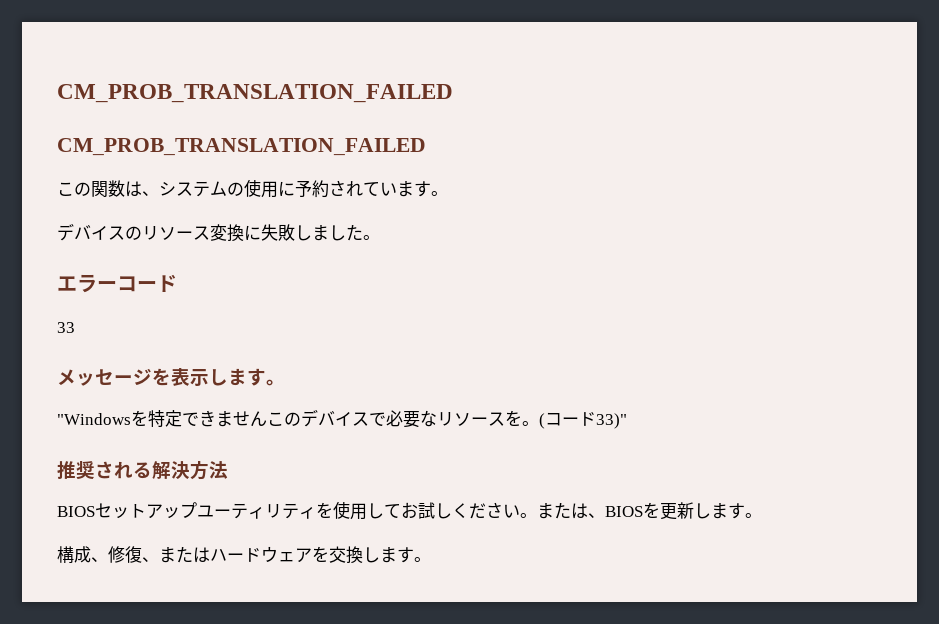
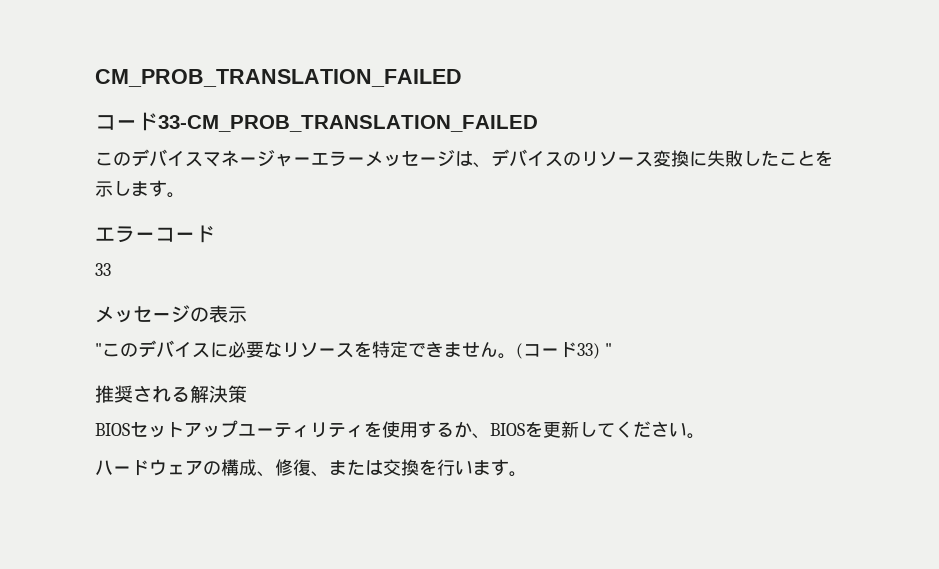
[57,84,453,103] [57,138,426,156] [57,179,448,198] CM_PROB_TRANSLATION_FAILED // CM_PROB_TRANSLATION_FAILED // この関数は、システムの使用に予約されています。 // -> [95,69,462,87] [95,112,538,132] [95,149,491,168] CM_PROB_TRANSLATION_FAILED // コード33-CM_PROB_TRANSLATION_FAILED // このデバイスマネージャーエラーメッセージは、
[312,224,363,241] ました -> [761,150,833,166] [95,180,167,197] たことを示します
[152,368,171,386] を -> [190,307,209,322] の
[209,368,285,386] [57,409,522,428] します。 // "Windowsを特定できませんこのデバイスで必要なリソースを -> [95,340,498,358] // "このデバイスに必要なリソースを特定できません
[596,413,627,429] 33)" -> [577,343,612,359] 33) "
[190,460,228,480] 方法 -> [228,385,247,403] 策
[367,502,762,520] してお試しください。または、BIOSを更新します。 // -> [418,421,705,439] [95,459,221,476] するか、BIOSを更新してください。 // ハードウェアの
[210,546,380,564] ハードウェアを交換し -> [383,459,473,476] 交換を行い

